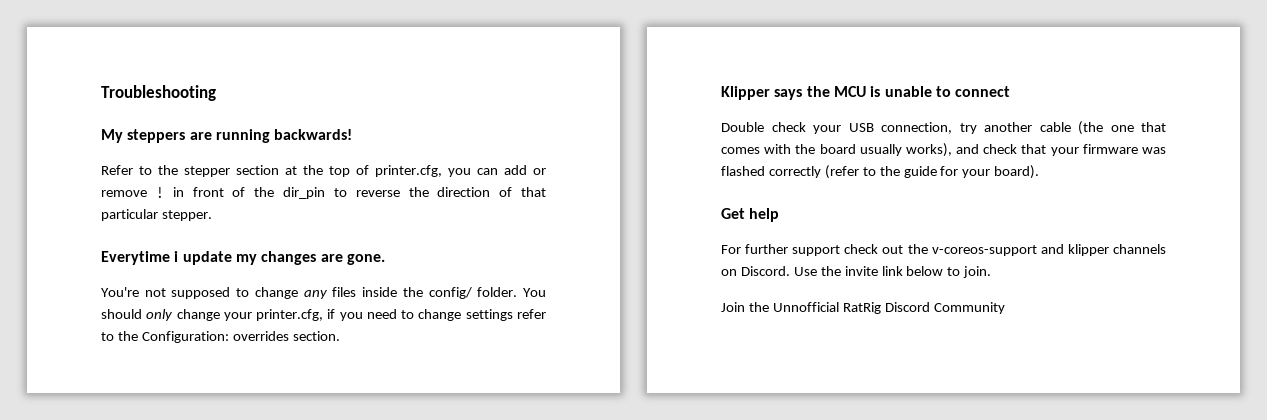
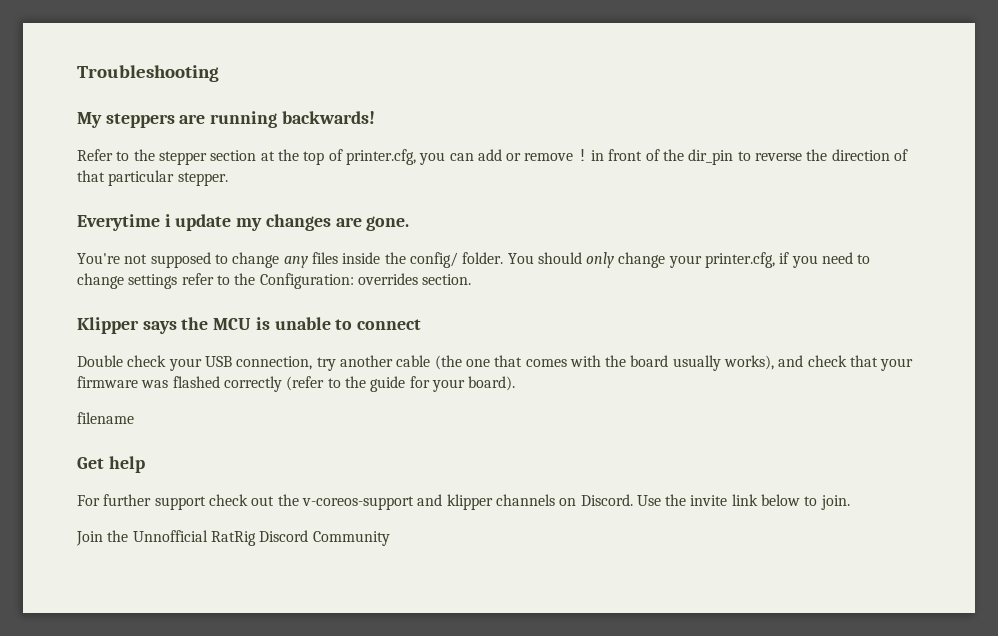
(1040, 172) none -> [77,412,134,424] // filename

